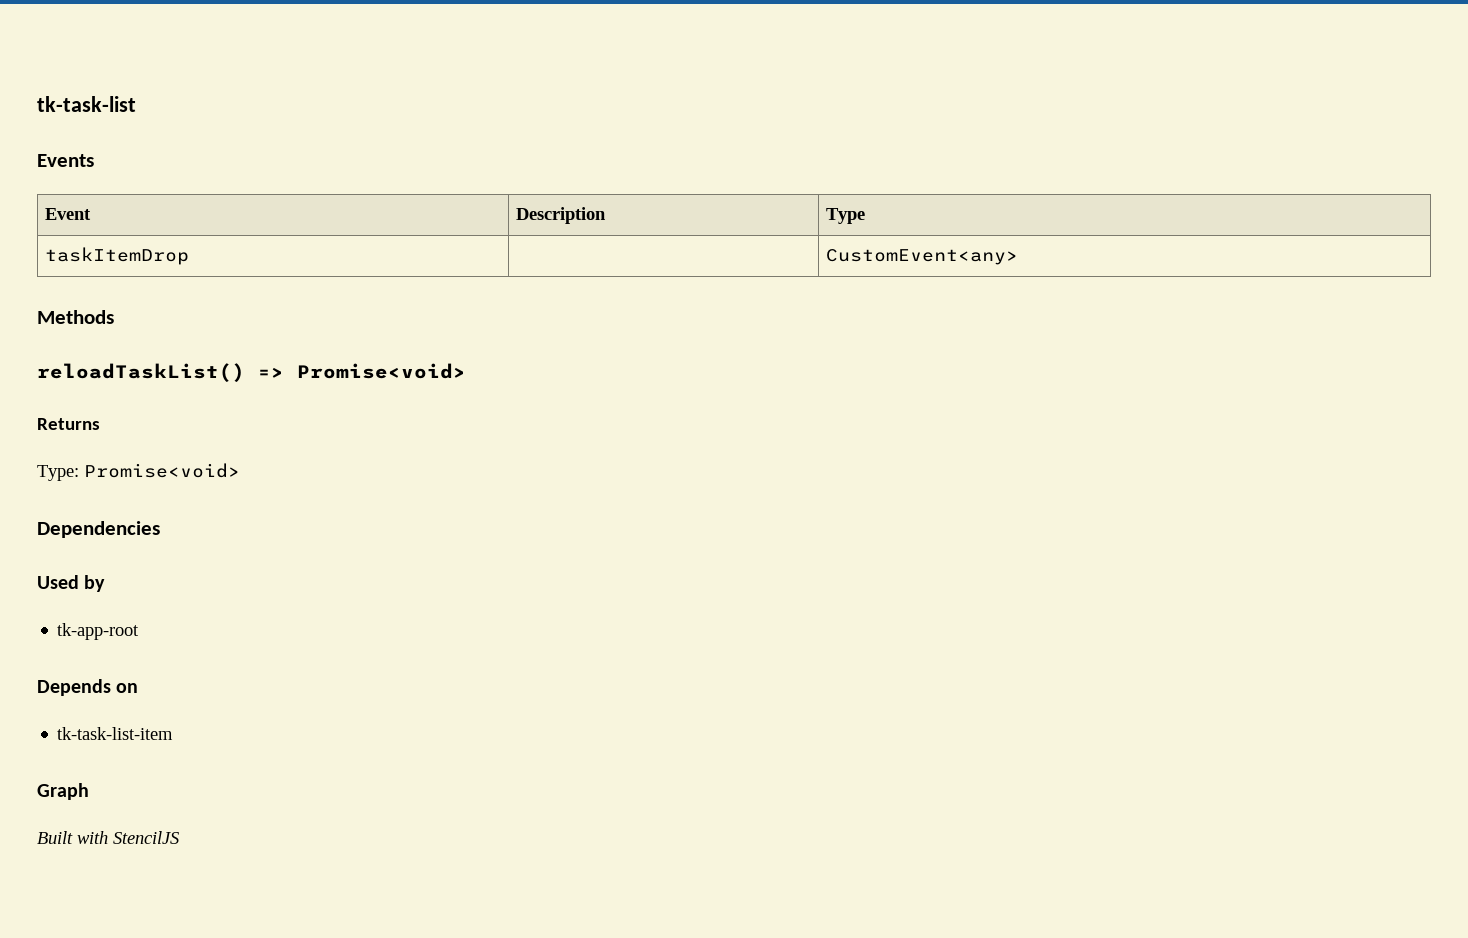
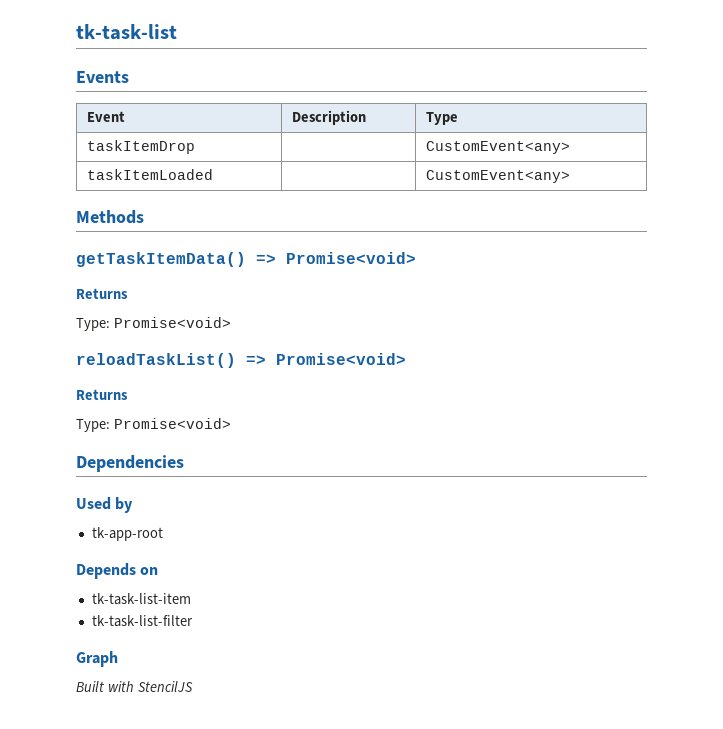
(1019, 257) none -> [87,169,214,180] [426,170,571,183] // taskItemLoaded | | CustomEvent<any>
(114, 317) none -> [76,252,416,267] [76,288,128,299] [76,317,231,331] // getTaskItemData() => Promise<void> // Returns // Type: Promise<void>
(174, 733) none -> [91,615,193,627] // tk-task-list-filter

